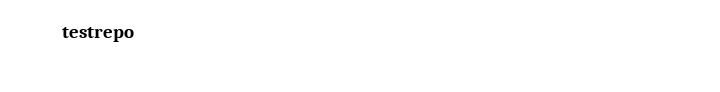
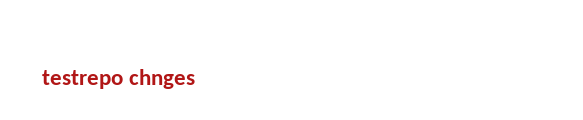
(134, 34) none -> [129,69,196,89] chnges

